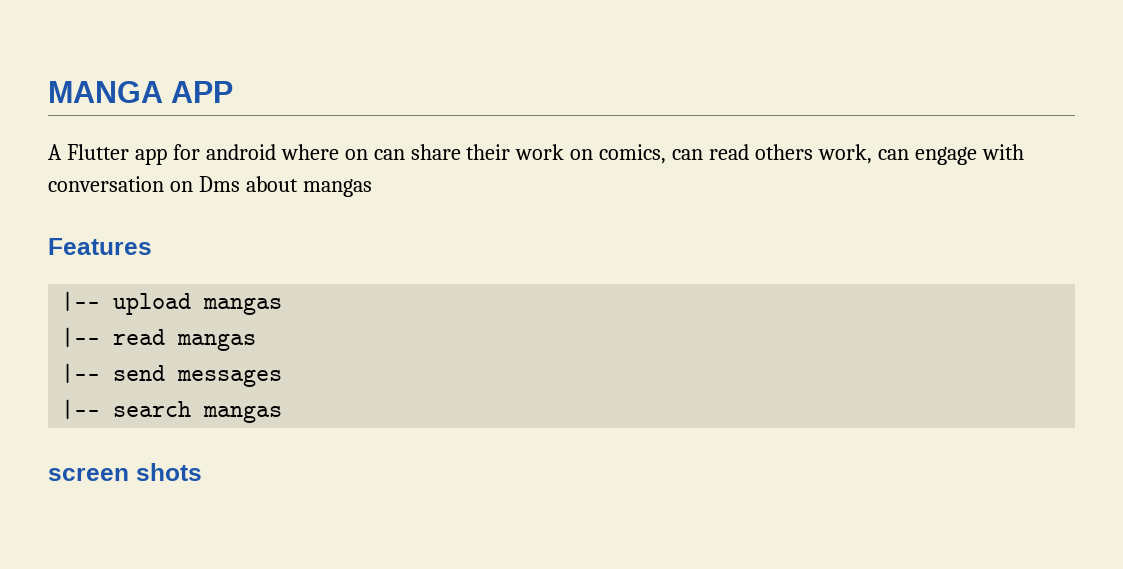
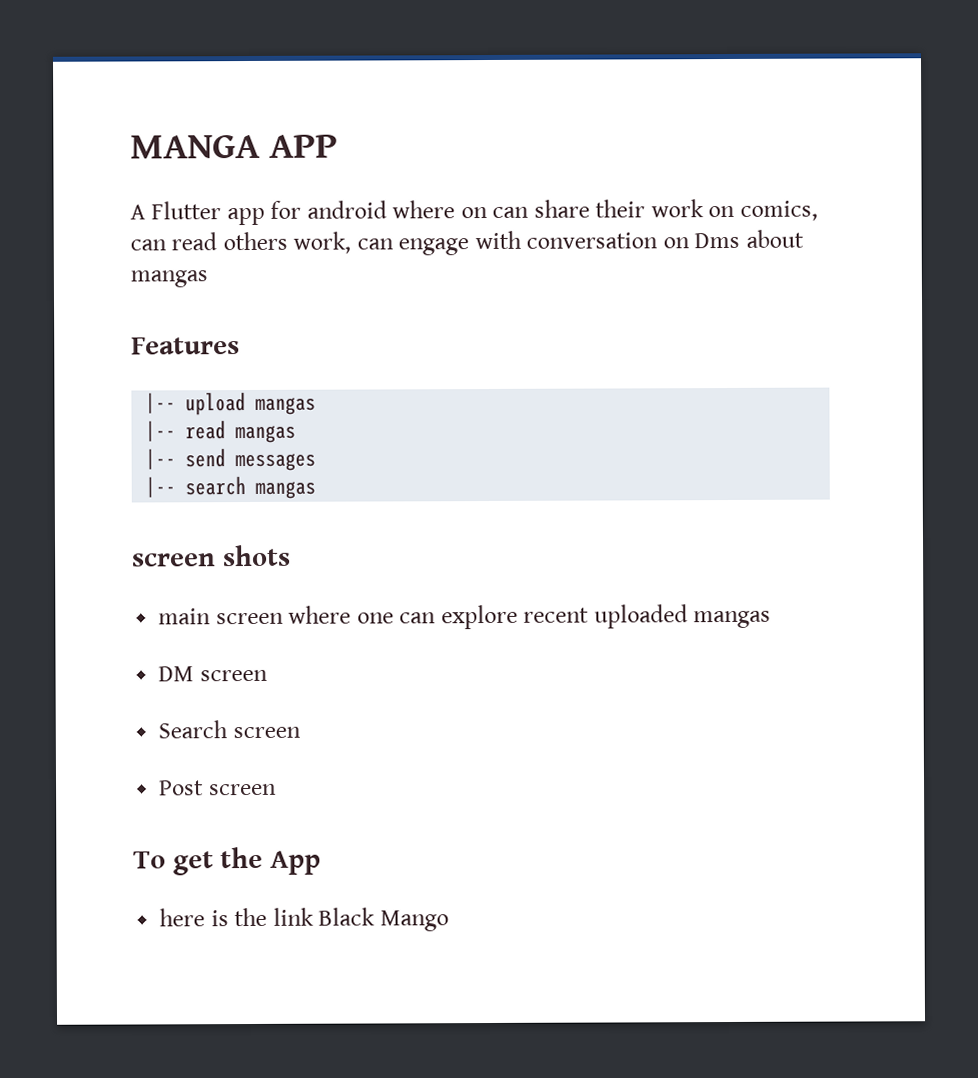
(202, 472) none -> [158,604,772,630] [158,666,268,682] [158,720,301,739] [159,780,277,796] [133,846,321,876] [159,907,449,932] // main screen where one can explore recent uploaded mangas // DM screen // Search screen // Post screen // To get the App // here is the link Black Mango

